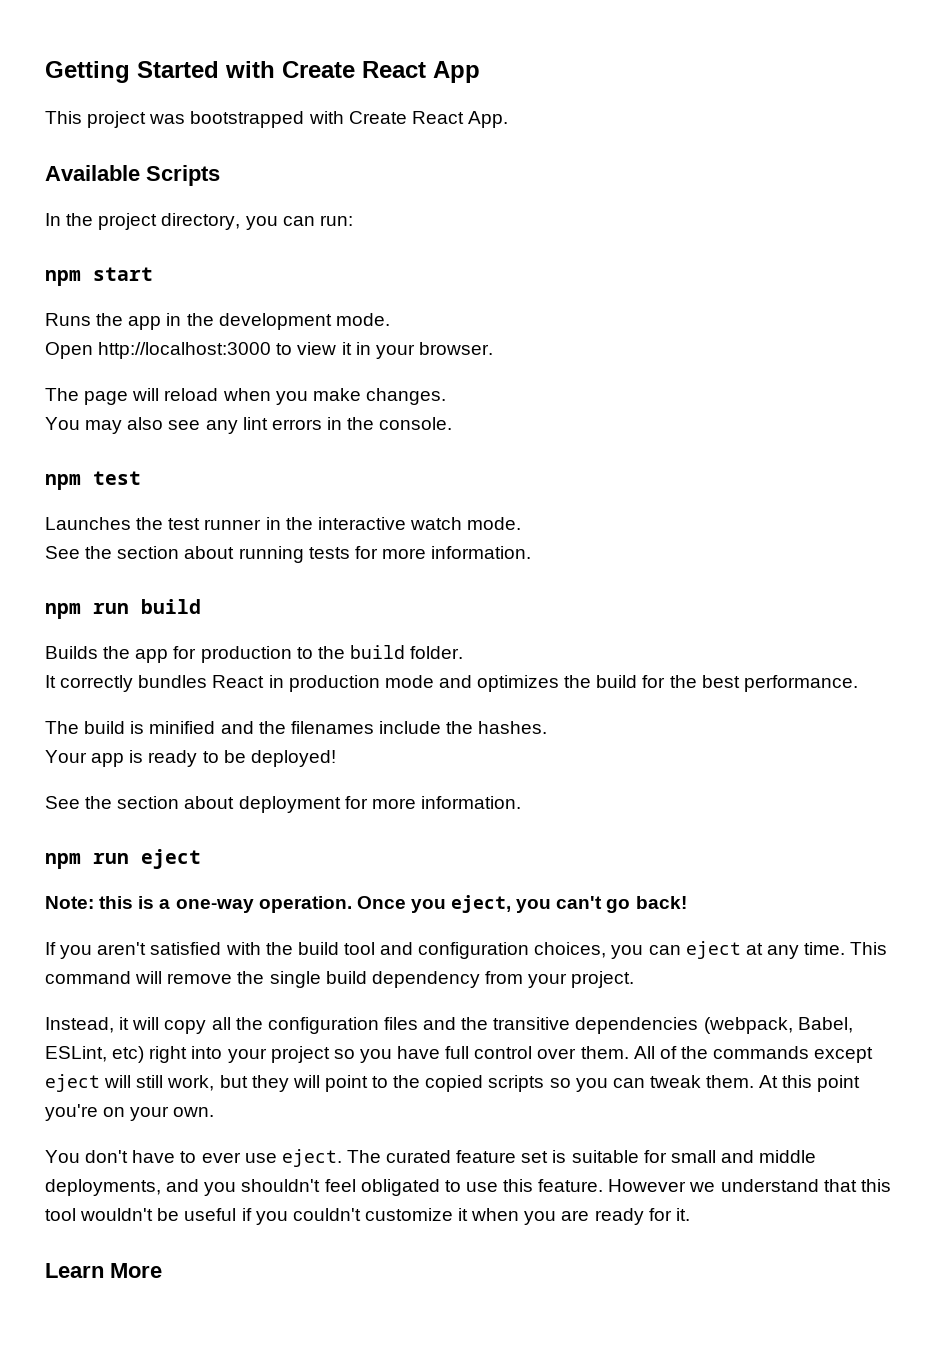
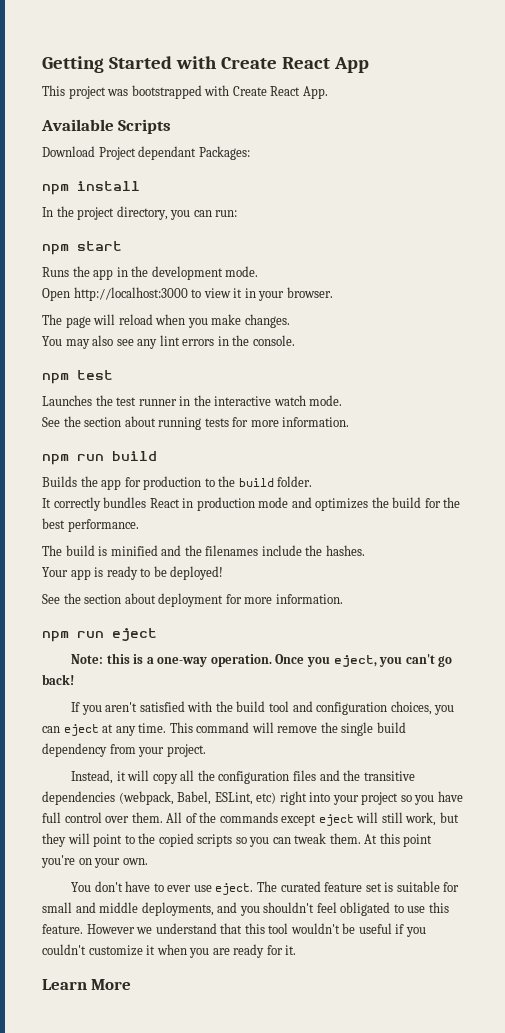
(220, 175) none -> [42,146,250,160] [42,181,140,195] // Download Project dependant Packages: // npm install

